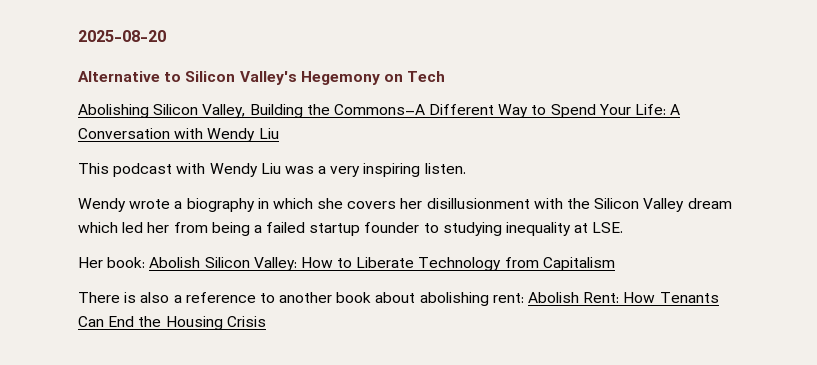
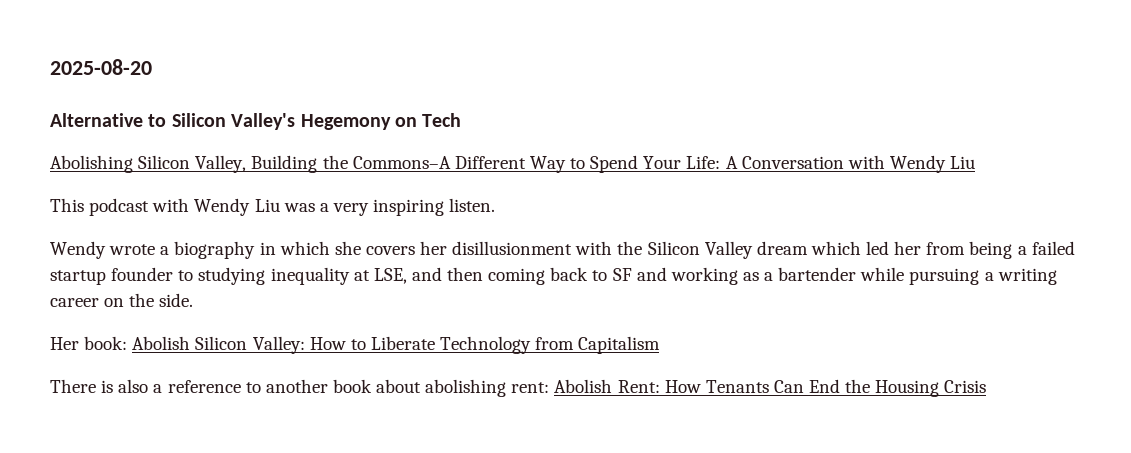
[592,222,624,233] LSE. -> [373,267,1057,285] [50,293,194,307] LSE, and then coming back to SF and working as a bartender while pursuing a writing career on the side.

